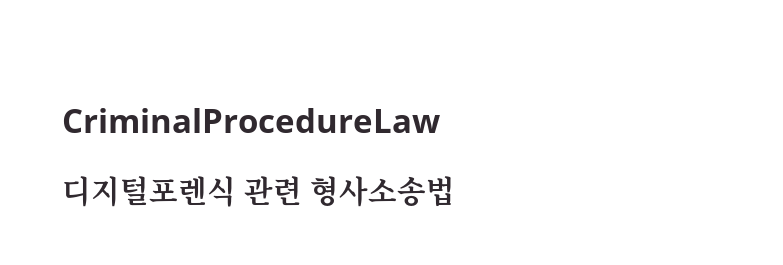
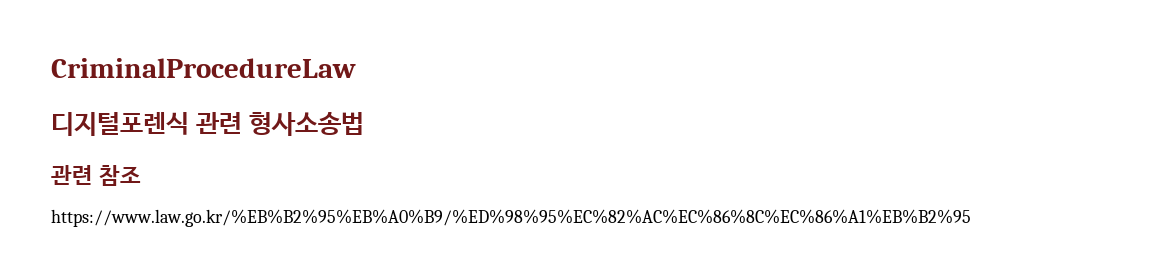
(455, 191) none -> [51,165,142,186] [51,209,971,227] // 관련 참조 // https://www.law.go.kr/%EB%B2%95%EB%A0%B9/%ED%98%95%EC%82%AC%EC%86%8C%EC%86%A1%EB%B2%95

